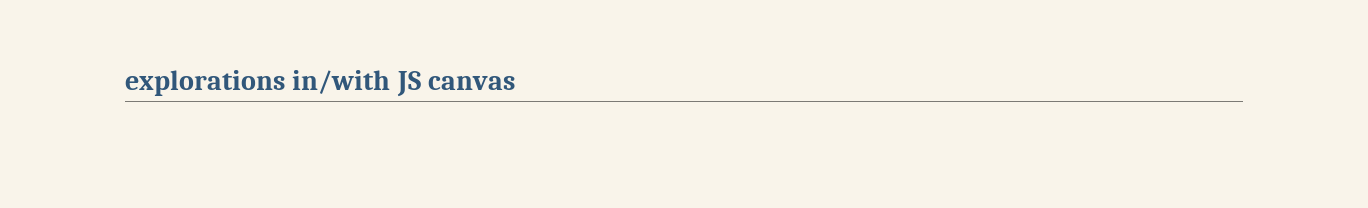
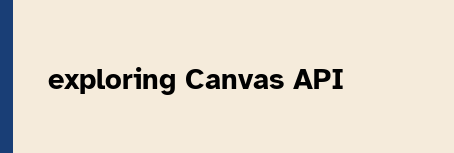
[125,70,516,97] explorations in/with JS canvas -> [48,67,344,95] exploring Canvas API

